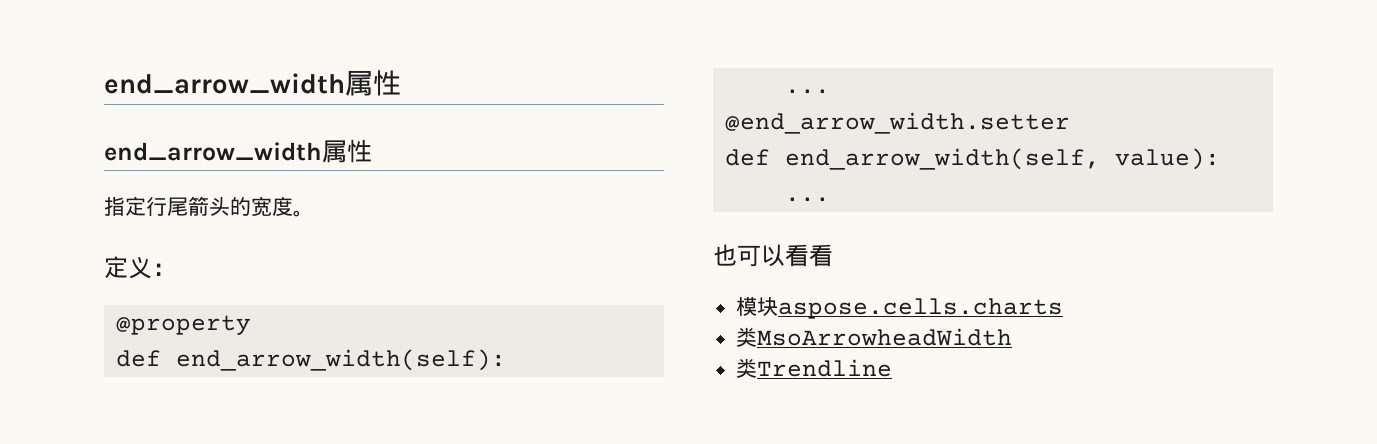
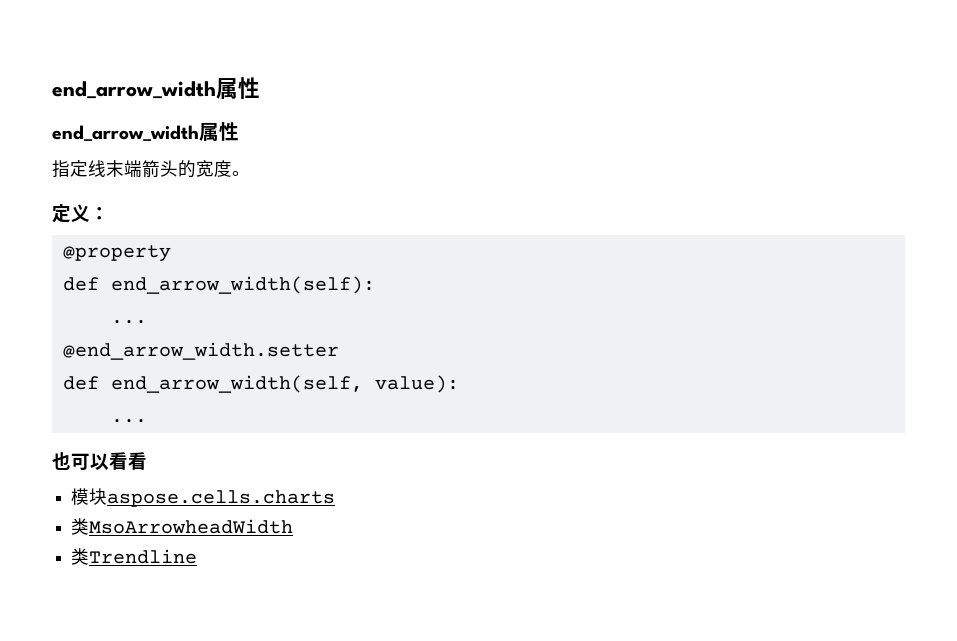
[146,197,188,216] 行尾 -> [88,160,142,177] 线末端

